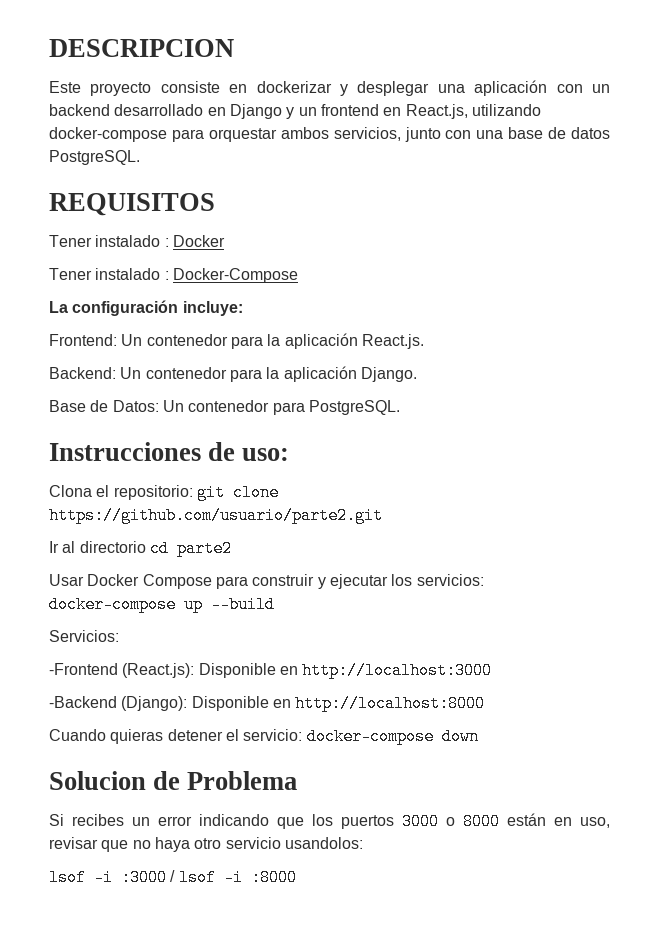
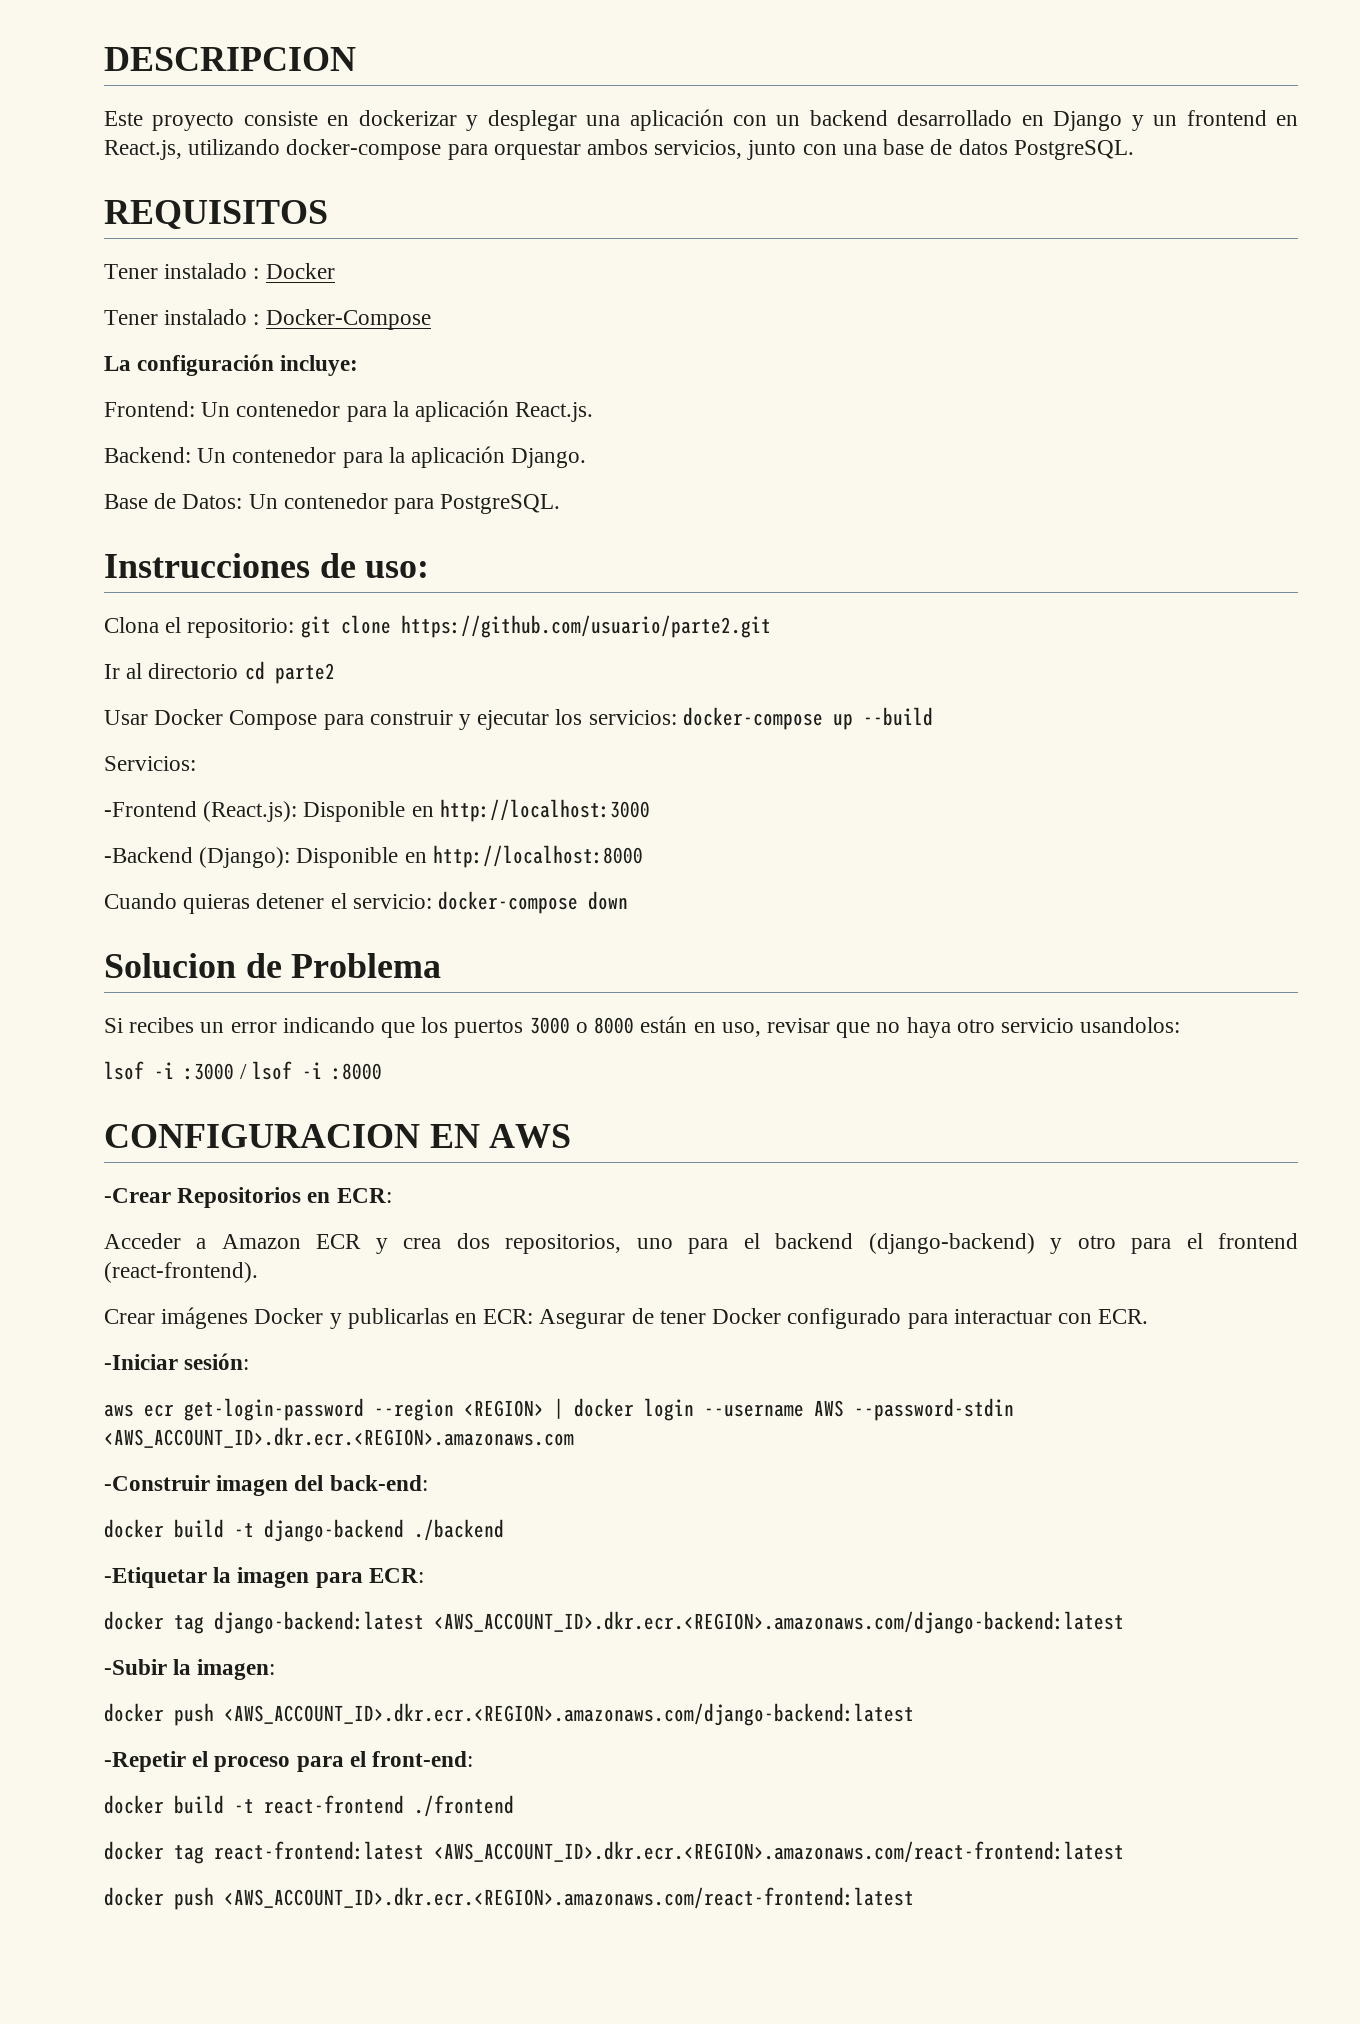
(297, 877) none -> [104,1124,572,1148] [104,1187,392,1208] [104,1233,1298,1254] [104,1262,258,1283] [104,1307,1149,1329] [104,1353,250,1370] [104,1398,1014,1421] [104,1427,574,1448] [104,1475,428,1496] [104,1519,504,1542] [104,1567,424,1588] [104,1611,1124,1634] [104,1659,276,1680] [104,1703,914,1726] [104,1751,474,1772] [104,1795,514,1817] [104,1841,1124,1864] [104,1887,914,1910] // CONFIGURACION EN AWS // -Crear Repositorios en ECR: // Acceder a Amazon ECR y crea dos repositorios, uno para el backend (django-backend) y otro para el frontend (react-frontend). // Crear imágenes Docker y publicarlas en ECR: Asegurar de tener Docker configurado para interactuar con ECR. // -Iniciar sesión: // aws ecr get-login-password --region <REGION> | docker login --username AWS --password-stdin <AWS_ACCOUNT_ID>.dkr.ecr.<REGION>.amazonaws.com // -Construir imagen del back-end: // docker build -t django-backend ./backend // -Etiquetar la imagen para ECR: // docker tag django-backend:latest <AWS_ACCOUNT_ID>.dkr.ecr.<REGION>.amazonaws.com/django-backend:latest // -Subir la imagen: // docker push <AWS_ACCOUNT_ID>.dkr.ecr.<REGION>.amazonaws.com/django-backend:latest // -Repetir el proceso para el front-end: // docker build -t react-frontend ./frontend // docker tag react-frontend:latest <AWS_ACCOUNT_ID>.dkr.ecr.<REGION>.amazonaws.com/react-frontend:latest // docker push <AWS_ACCOUNT_ID>.dkr.ecr.<REGION>.amazonaws.com/react-frontend:latest

